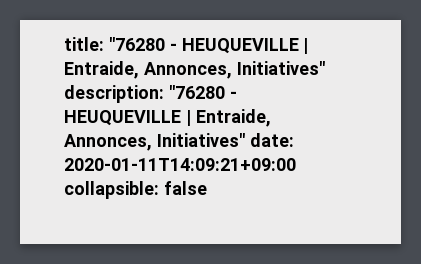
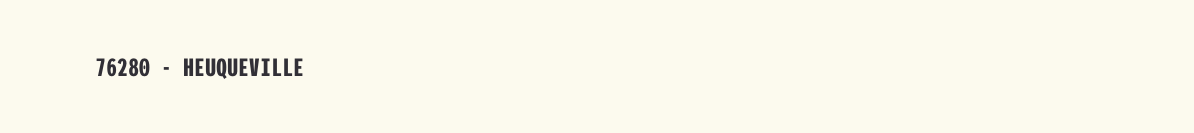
[64,37,309,54] [64,61,325,79] [64,85,237,103] [64,109,271,127] [64,133,294,151] [64,158,296,171] [64,181,207,199] title: "76280 - HEUQUEVILLE | Entraide, Annonces, Initiatives" description: "76280 - HEUQUEVILLE | Entraide, Annonces, Initiatives" date: 2020-01-11T14:09:21+09:00 collapsible: false -> [95,58,304,79] 76280 - HEUQUEVILLE

